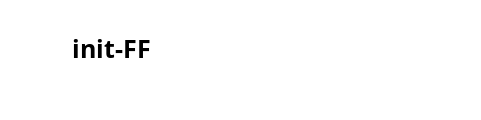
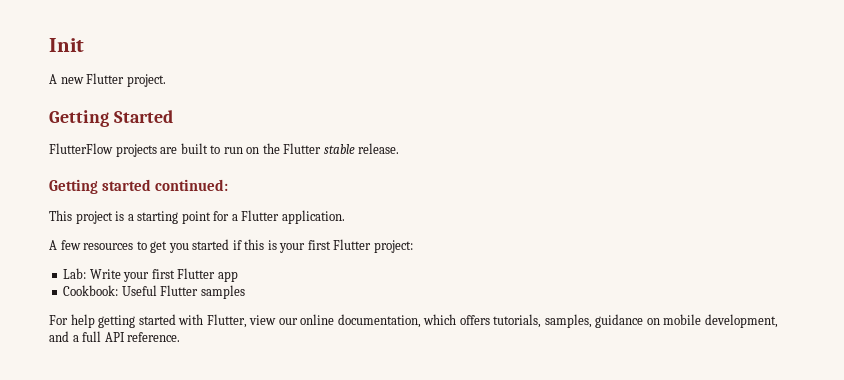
[72,39,151,58] init-FF -> [49,38,84,52] [49,73,166,87] [49,110,173,127] [49,143,400,157] [49,179,229,194] [49,210,345,224] [49,239,413,253] [63,268,238,282] [63,285,245,299] [49,314,778,328] [49,331,181,342] Init // A new Flutter project. // Getting Started // FlutterFlow projects are built to run on the Flutter stable release. // Getting started continued: // This project is a starting point for a Flutter application. // A few resources to get you started if this is your first Flutter project: // Lab: Write your first Flutter app // Cookbook: Useful Flutter samples // For help getting started with Flutter, view our online documentation, which offers tutorials, samples, guidance on mobile development, and a full API reference.

